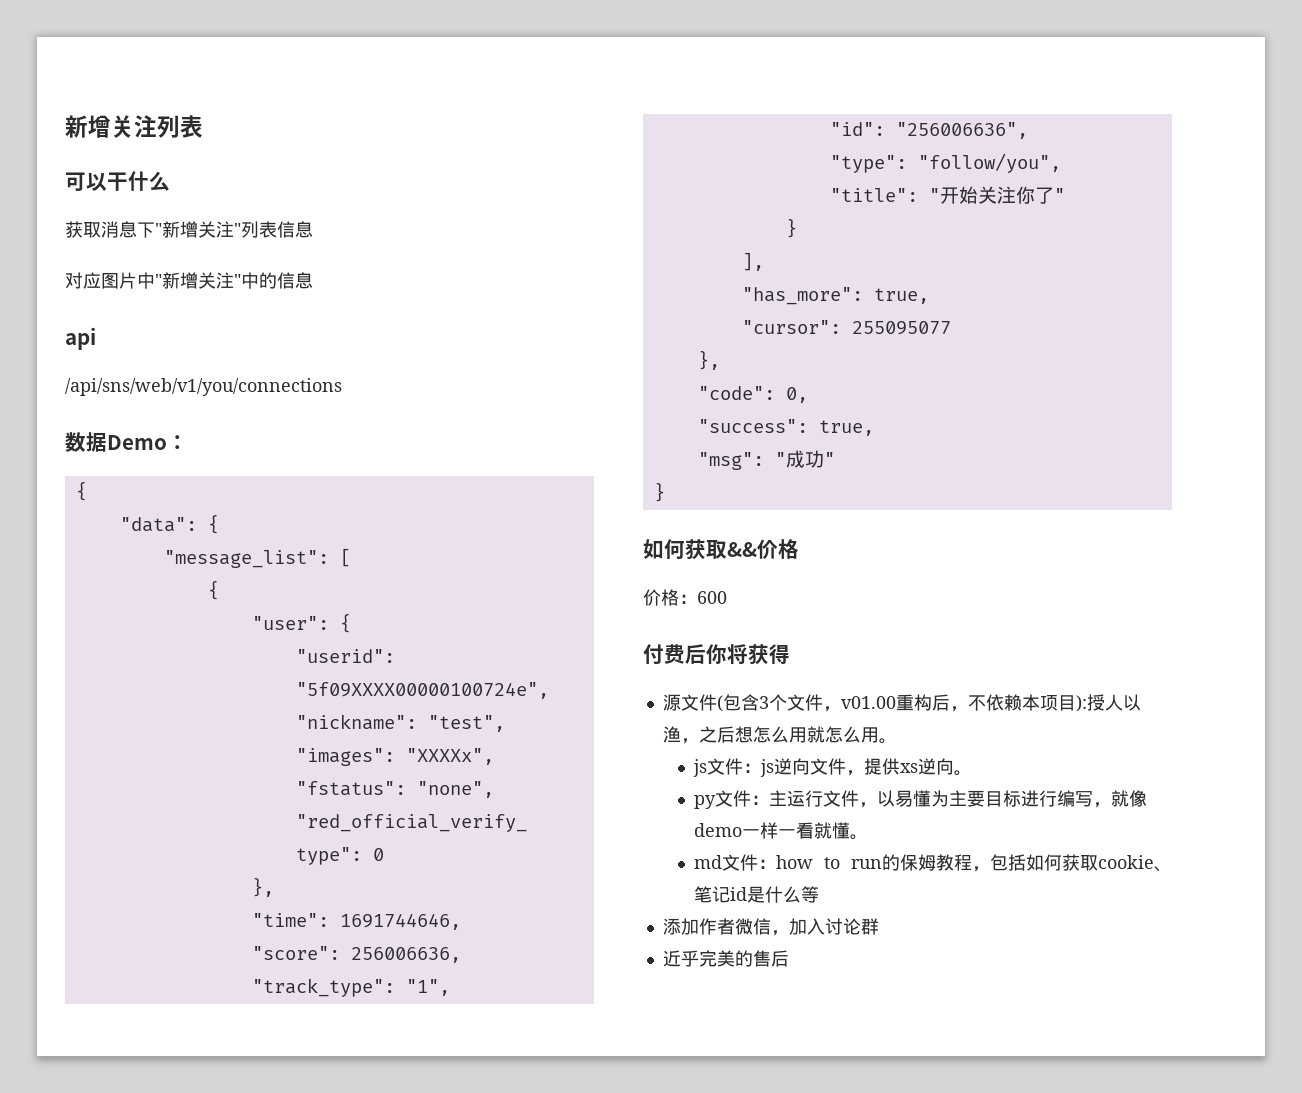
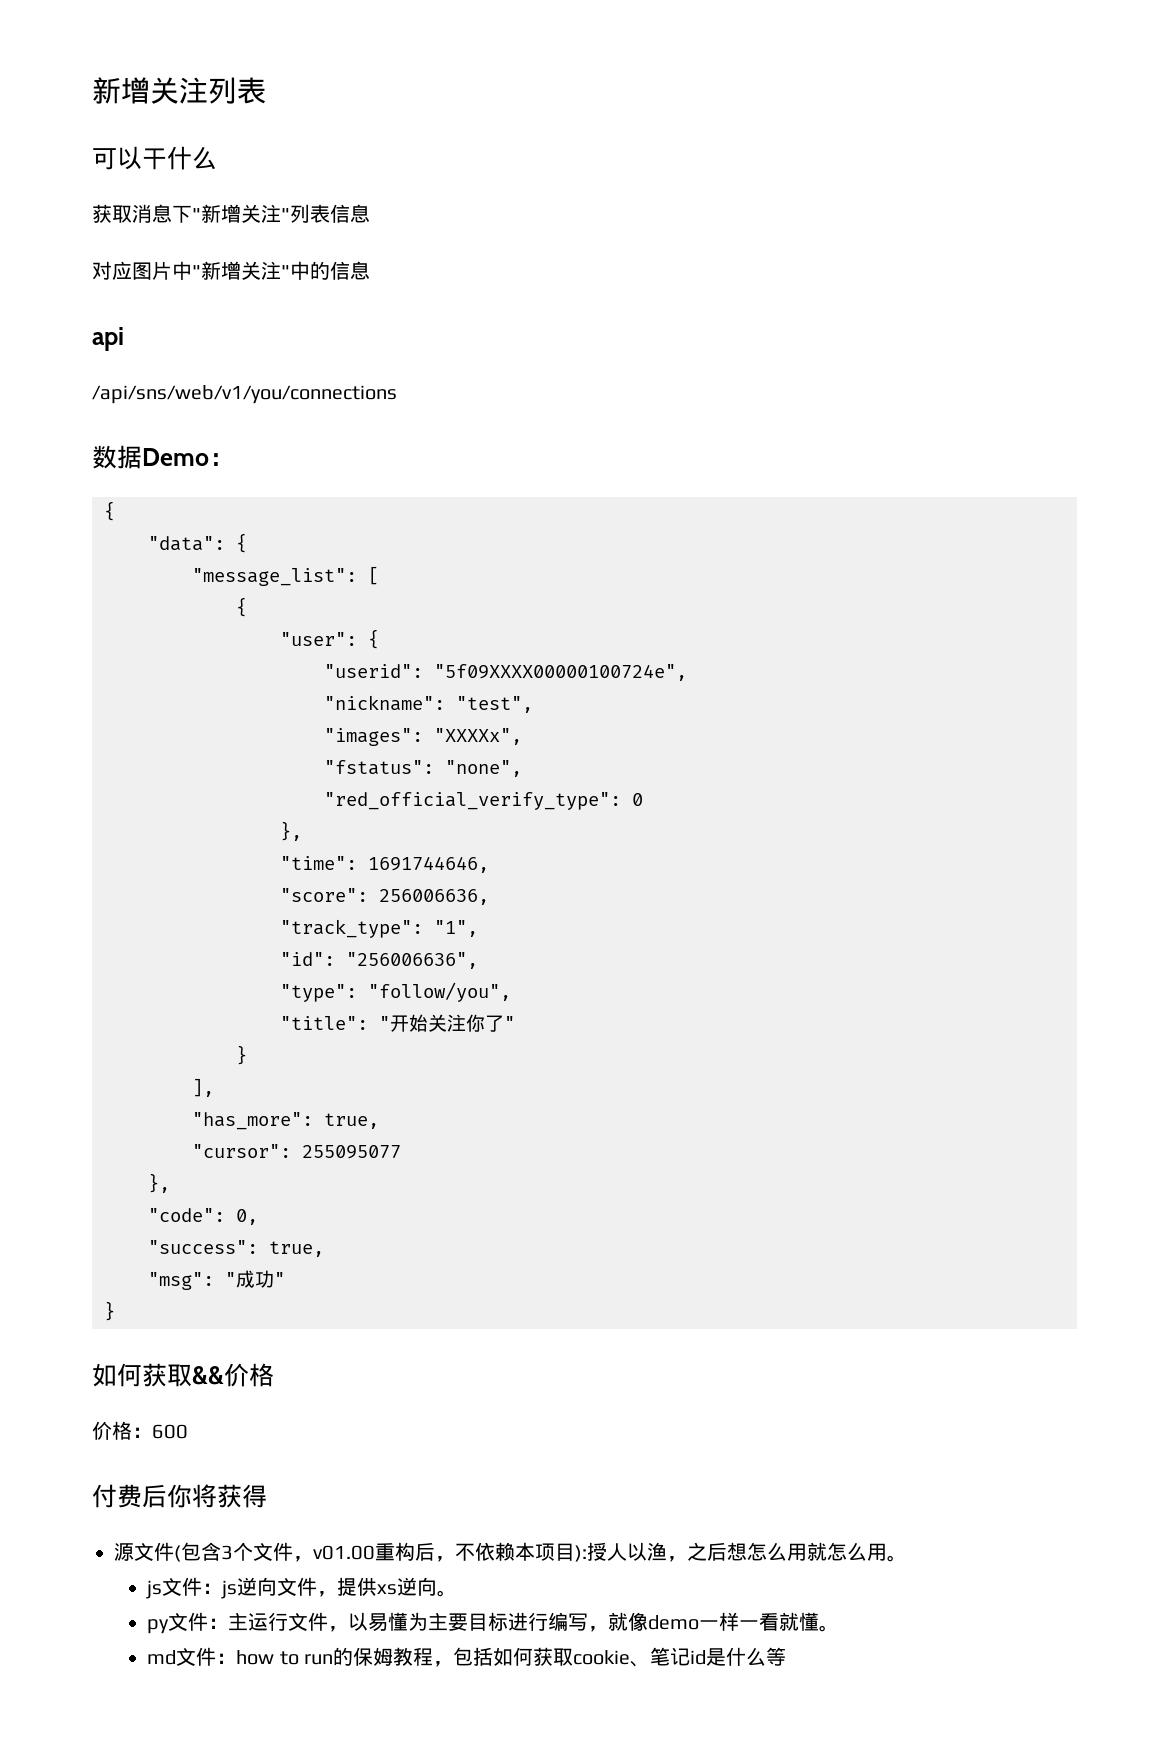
[662,918,879,936] [662,950,789,967] // 添加作者微信，加入讨论群 // 近乎完美的售后 -> (787, 1656) none

